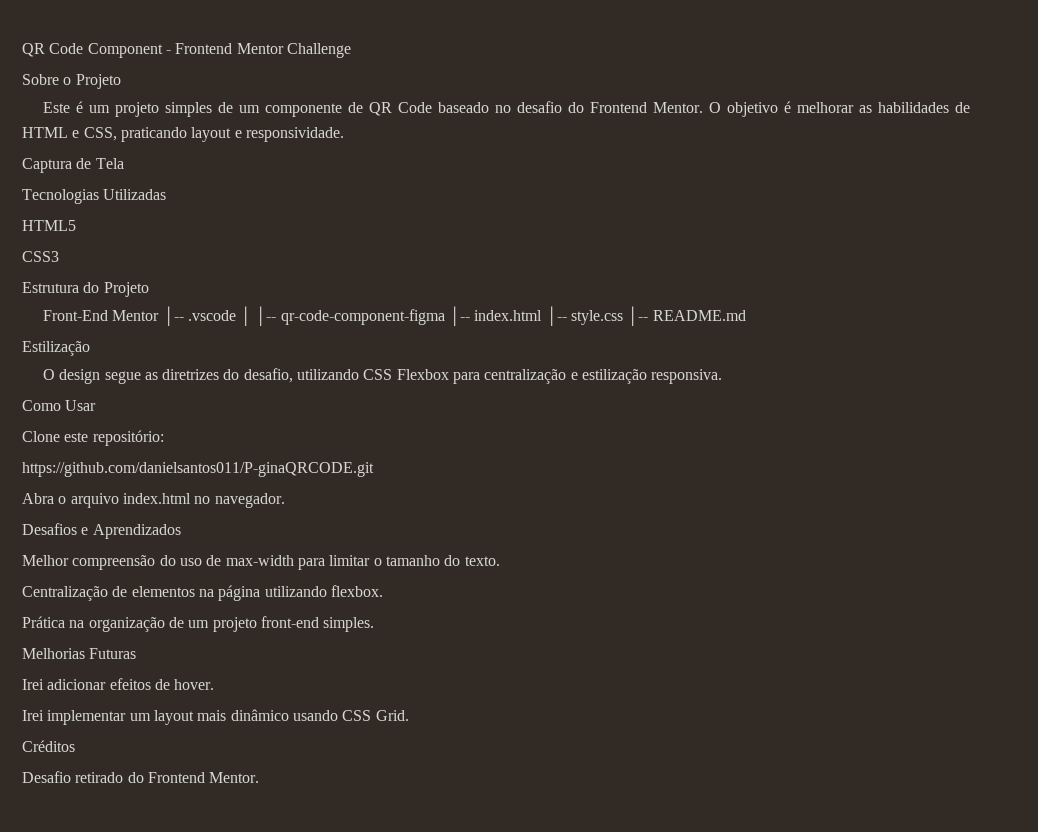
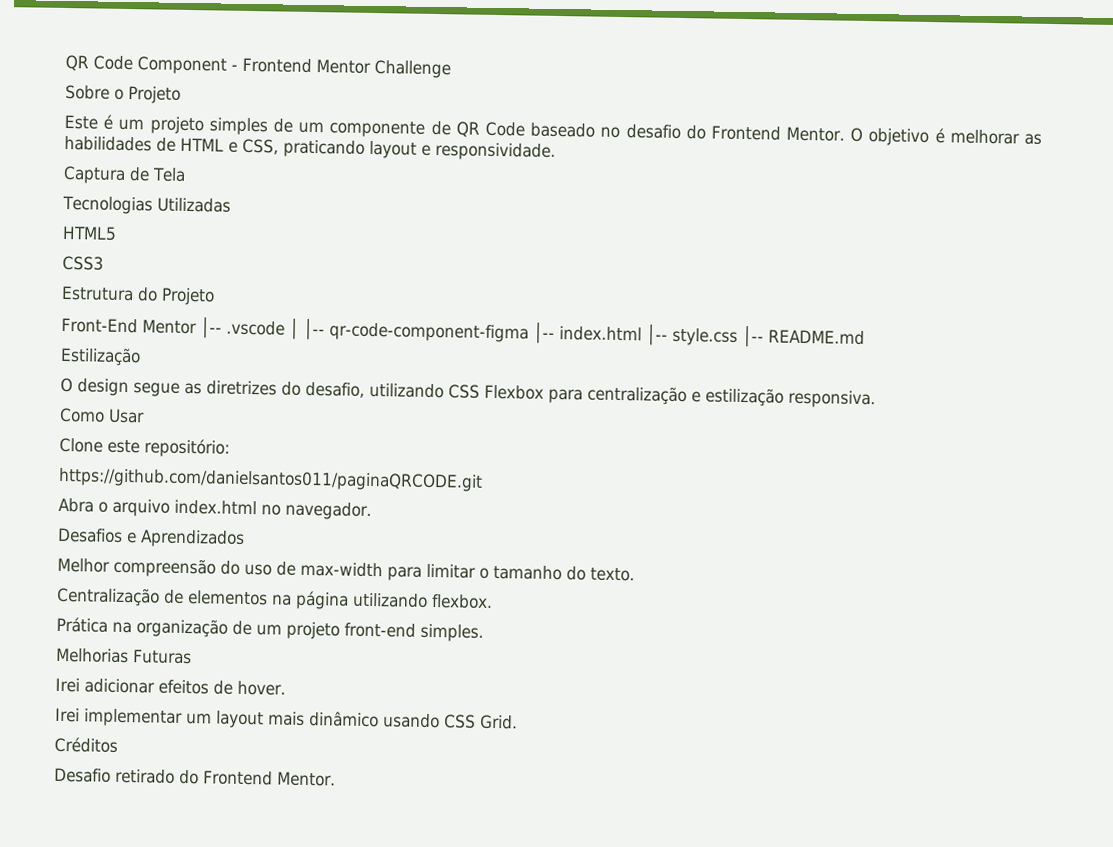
[22,462,374,477] https://github.com/danielsantos011/P-ginaQRCODE.git -> [58,467,483,492] https://github.com/danielsantos011/paginaQRCODE.git

